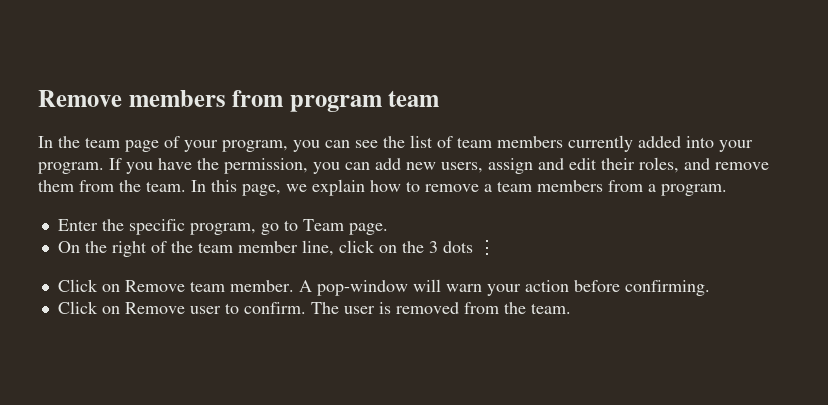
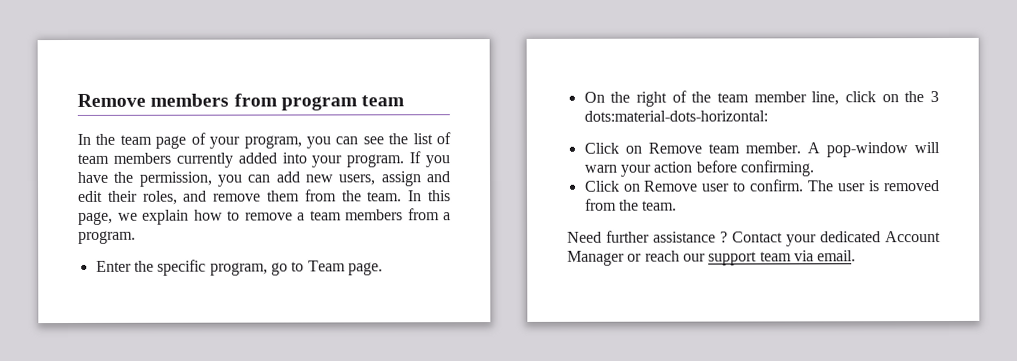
[442,240,496,255] dots ⋮ -> [583,110,768,122] dots:material-dots-horizontal:
(571, 308) none -> [567,230,941,247] [567,250,857,266] // Need further assistance ? Contact your dedicated Account Manager or reach our support team via email.

